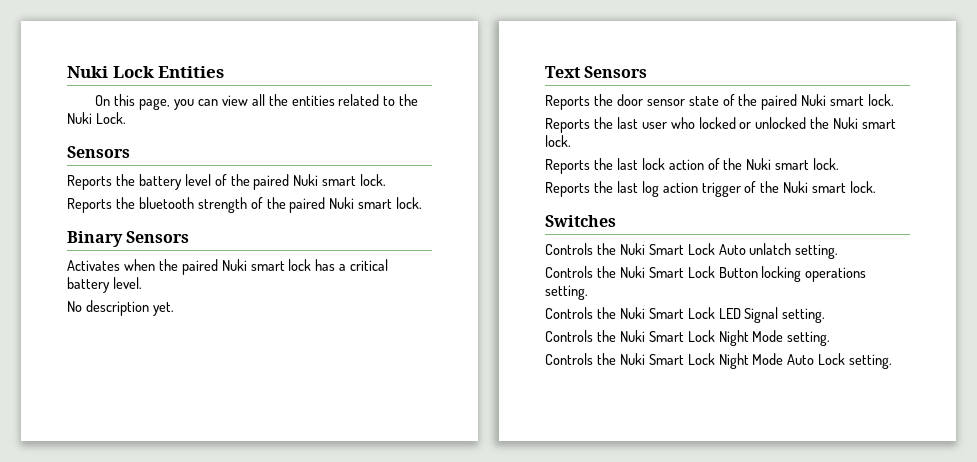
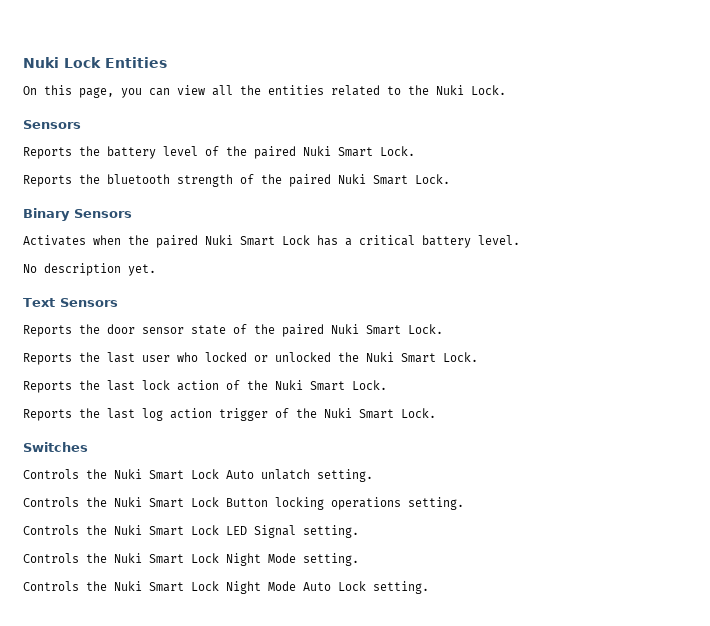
[322,174,387,186] smart lock. -> [338,146,415,157] Smart Lock.
[358,197,423,209] smart lock. -> [373,174,450,185] Smart Lock.
[250,259,312,271] smart lock -> [240,235,310,246] Smart Lock
[830,94,895,106] smart lock. -> [366,324,443,335] Smart Lock.
[862,119,897,129] [545,135,571,147] smart lock. -> [401,352,478,363] Smart Lock.
[775,158,840,170] smart lock. -> [310,380,387,391] Smart Lock.
[812,181,877,193] smart lock. -> [359,408,436,419] Smart Lock.

